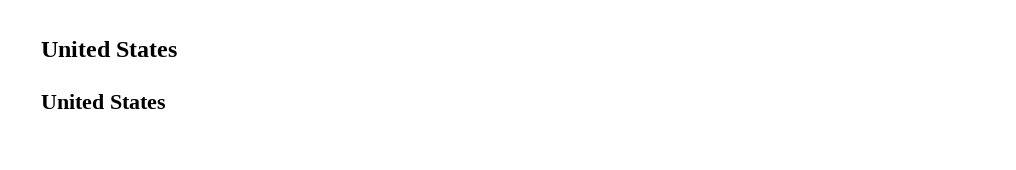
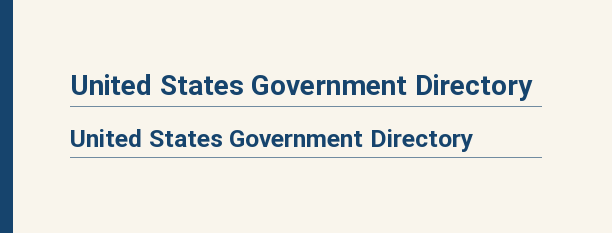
[41,41,178,57] [41,94,166,109] United States // United States -> [70,74,533,101] [70,129,473,152] United States Government Directory // United States Government Directory

